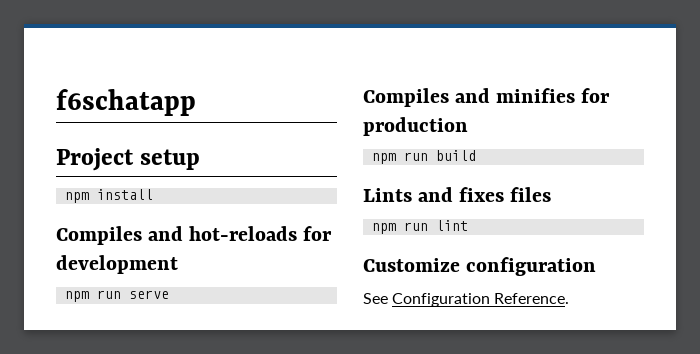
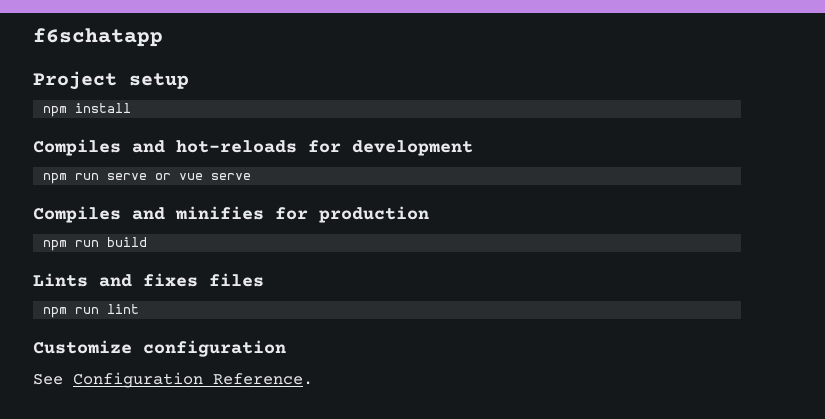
(170, 294) none -> [155,173,252,180] or vue serve

